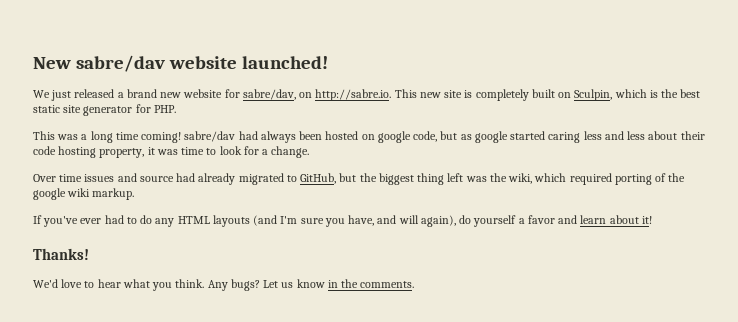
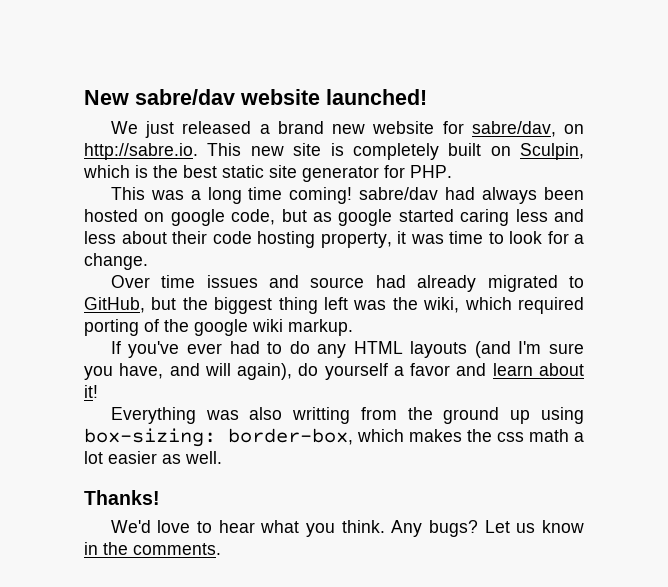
(652, 220) none -> [110,407,584,424] [84,428,584,447] [84,451,222,464] // Everything was also writting from the ground up using box-sizing: border-box, which makes the css math a lot easier as well.

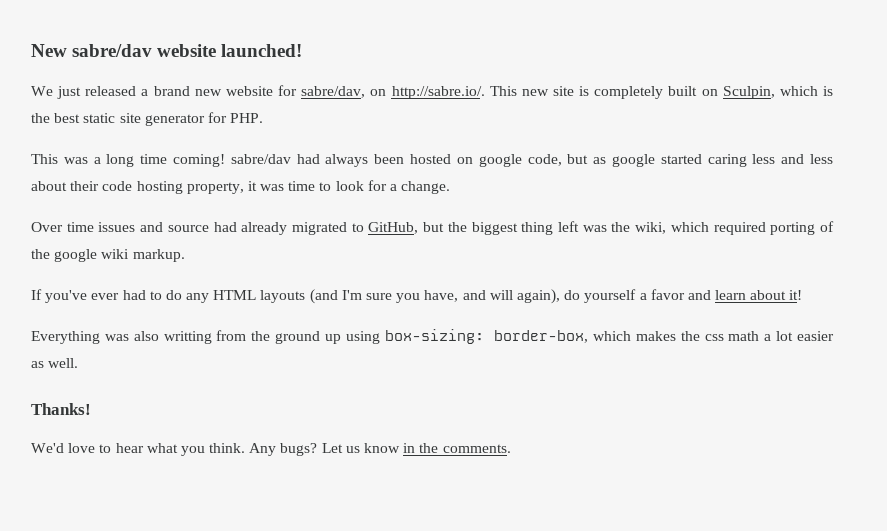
[84,143,198,160] http://sabre.io. -> [391,86,485,99] http://sabre.io/.

